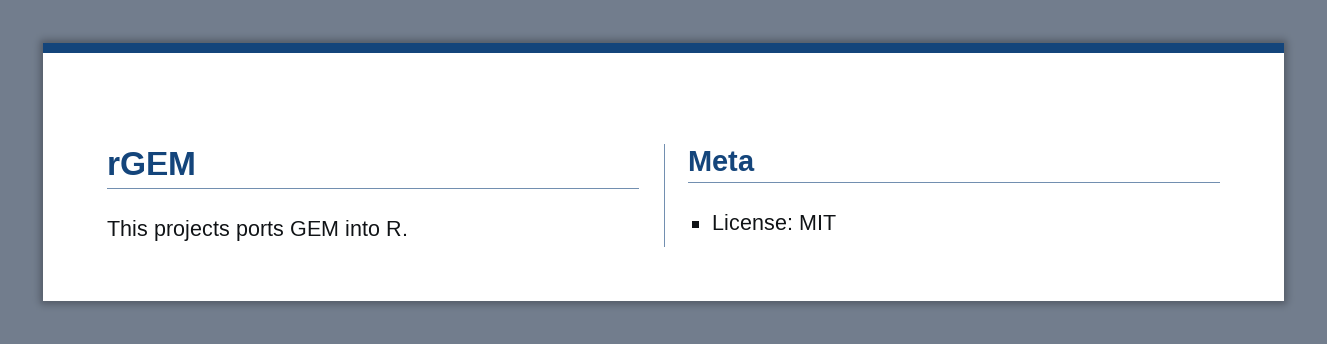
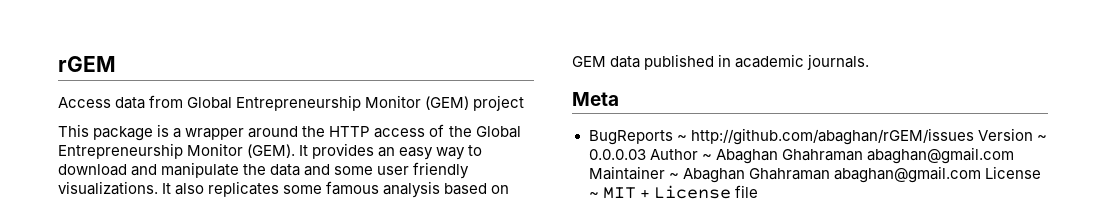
[107,220,408,241] [688,151,755,171] [711,214,836,230] This projects ports GEM into R. // Meta // License: MIT -> [58,95,525,111] [58,124,521,141] [58,143,483,160] [58,162,470,179] [58,181,510,198] [572,54,870,70] [572,92,619,106] [588,128,1047,145] [588,147,1014,164] [588,166,1041,183] [588,185,758,199] Access data from Global Entrepreneurship Monitor (GEM) project // This package is a wrapper around the HTTP access of the Global Entrepreneurship Monitor (GEM). It provides an easy way to download and manipulate the data and some user friendly visualizations. It also replicates some famous analysis based on GEM data published in academic journals. // Meta // BugReports ~ http://github.com/abaghan/rGEM/issues Version ~ 0.0.0.03 Author ~ Abaghan Ghahraman abaghan@gmail.com Maintainer ~ Abaghan Ghahraman abaghan@gmail.com License ~ MIT + License file

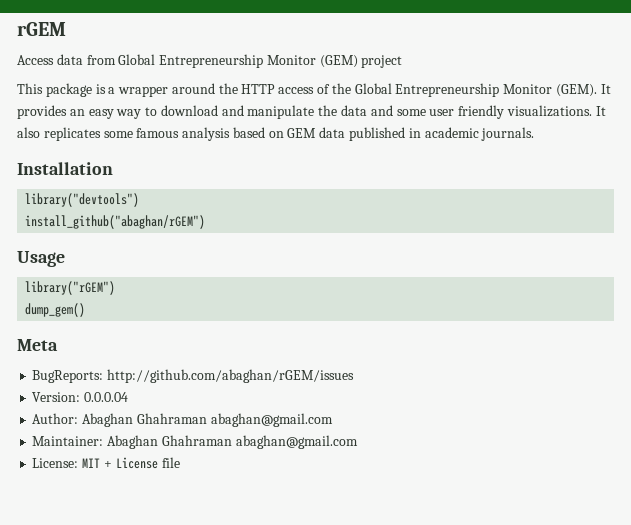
(870, 62) none -> [17,162,113,175] [25,193,140,207] [25,215,206,229] [17,251,65,267] [25,281,116,295] [25,303,86,317] // Installation // library("devtools") // install_github("abaghan/rGEM") // Usage // library("rGEM") // dump_gem()
[588,130,687,145] BugReports ~ -> [32,370,104,383] BugReports:
[977,128,1047,141] [588,147,1014,164] [588,166,1041,183] [588,192,599,198] Version ~ 0.0.0.03 Author ~ Abaghan Ghahraman abaghan@gmail.com Maintainer ~ Abaghan Ghahraman abaghan@gmail.com License ~ -> [32,392,129,402] [32,413,333,427] [32,435,358,449] [32,458,79,468] // Version: 0.0.0.04 // Author: Abaghan Ghahraman abaghan@gmail.com // Maintainer: Abaghan Ghahraman abaghan@gmail.com // License:

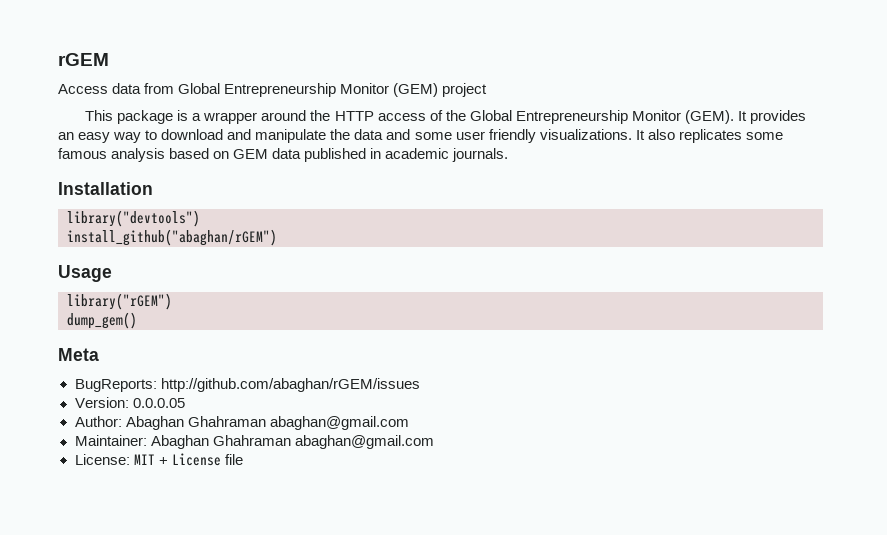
[84,392,129,402] 0.0.0.04 -> [132,398,185,408] 0.0.0.05

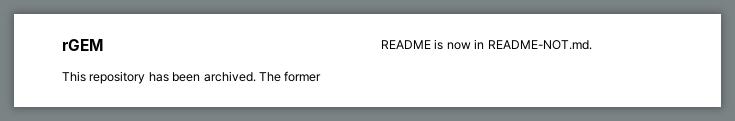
[58,83,488,97] [85,110,806,124] [58,129,783,143] [58,148,509,162] [58,182,153,195] [67,210,200,227] [67,229,277,246] [58,265,112,282] [67,293,172,310] [67,312,137,329] [58,348,99,361] [74,378,420,392] [74,397,185,408] [74,416,409,430] [74,435,434,449] [74,453,243,466] Access data from Global Entrepreneurship Monitor (GEM) project // This package is a wrapper around the HTTP access of the Global Entrepreneurship Monitor (GEM). It provides an easy way to download and manipulate the data and some user friendly visualizations. It also replicates some famous analysis based on GEM data published in academic journals. // Installation // library("devtools") // install_github("abaghan/rGEM") // Usage // library("rGEM") // dump_gem() // Meta // BugReports: http://github.com/abaghan/rGEM/issues // Version: 0.0.0.05 // Author: Abaghan Ghahraman abaghan@gmail.com // Maintainer: Abaghan Ghahraman abaghan@gmail.com // License: MIT + License file -> [62,71,322,84] [381,39,592,50] This repository has been archived. The former README is now in README-NOT.md.

